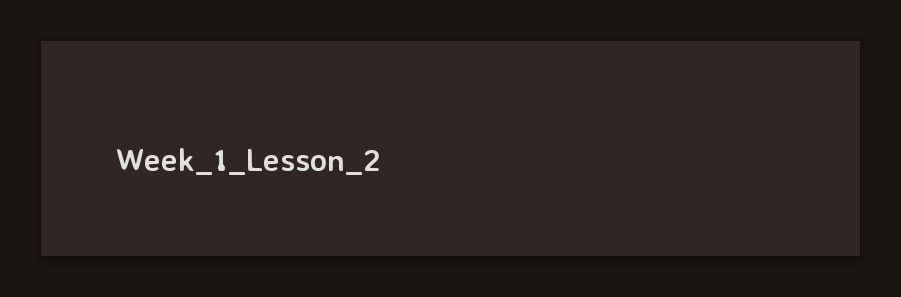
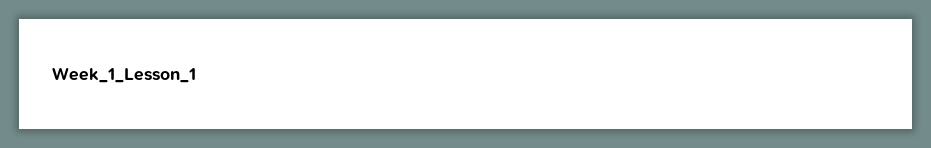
[116,148,381,175] Week_1_Lesson_2 -> [52,67,196,83] Week_1_Lesson_1

